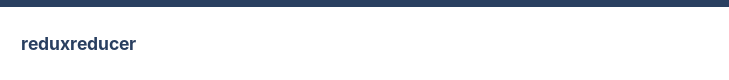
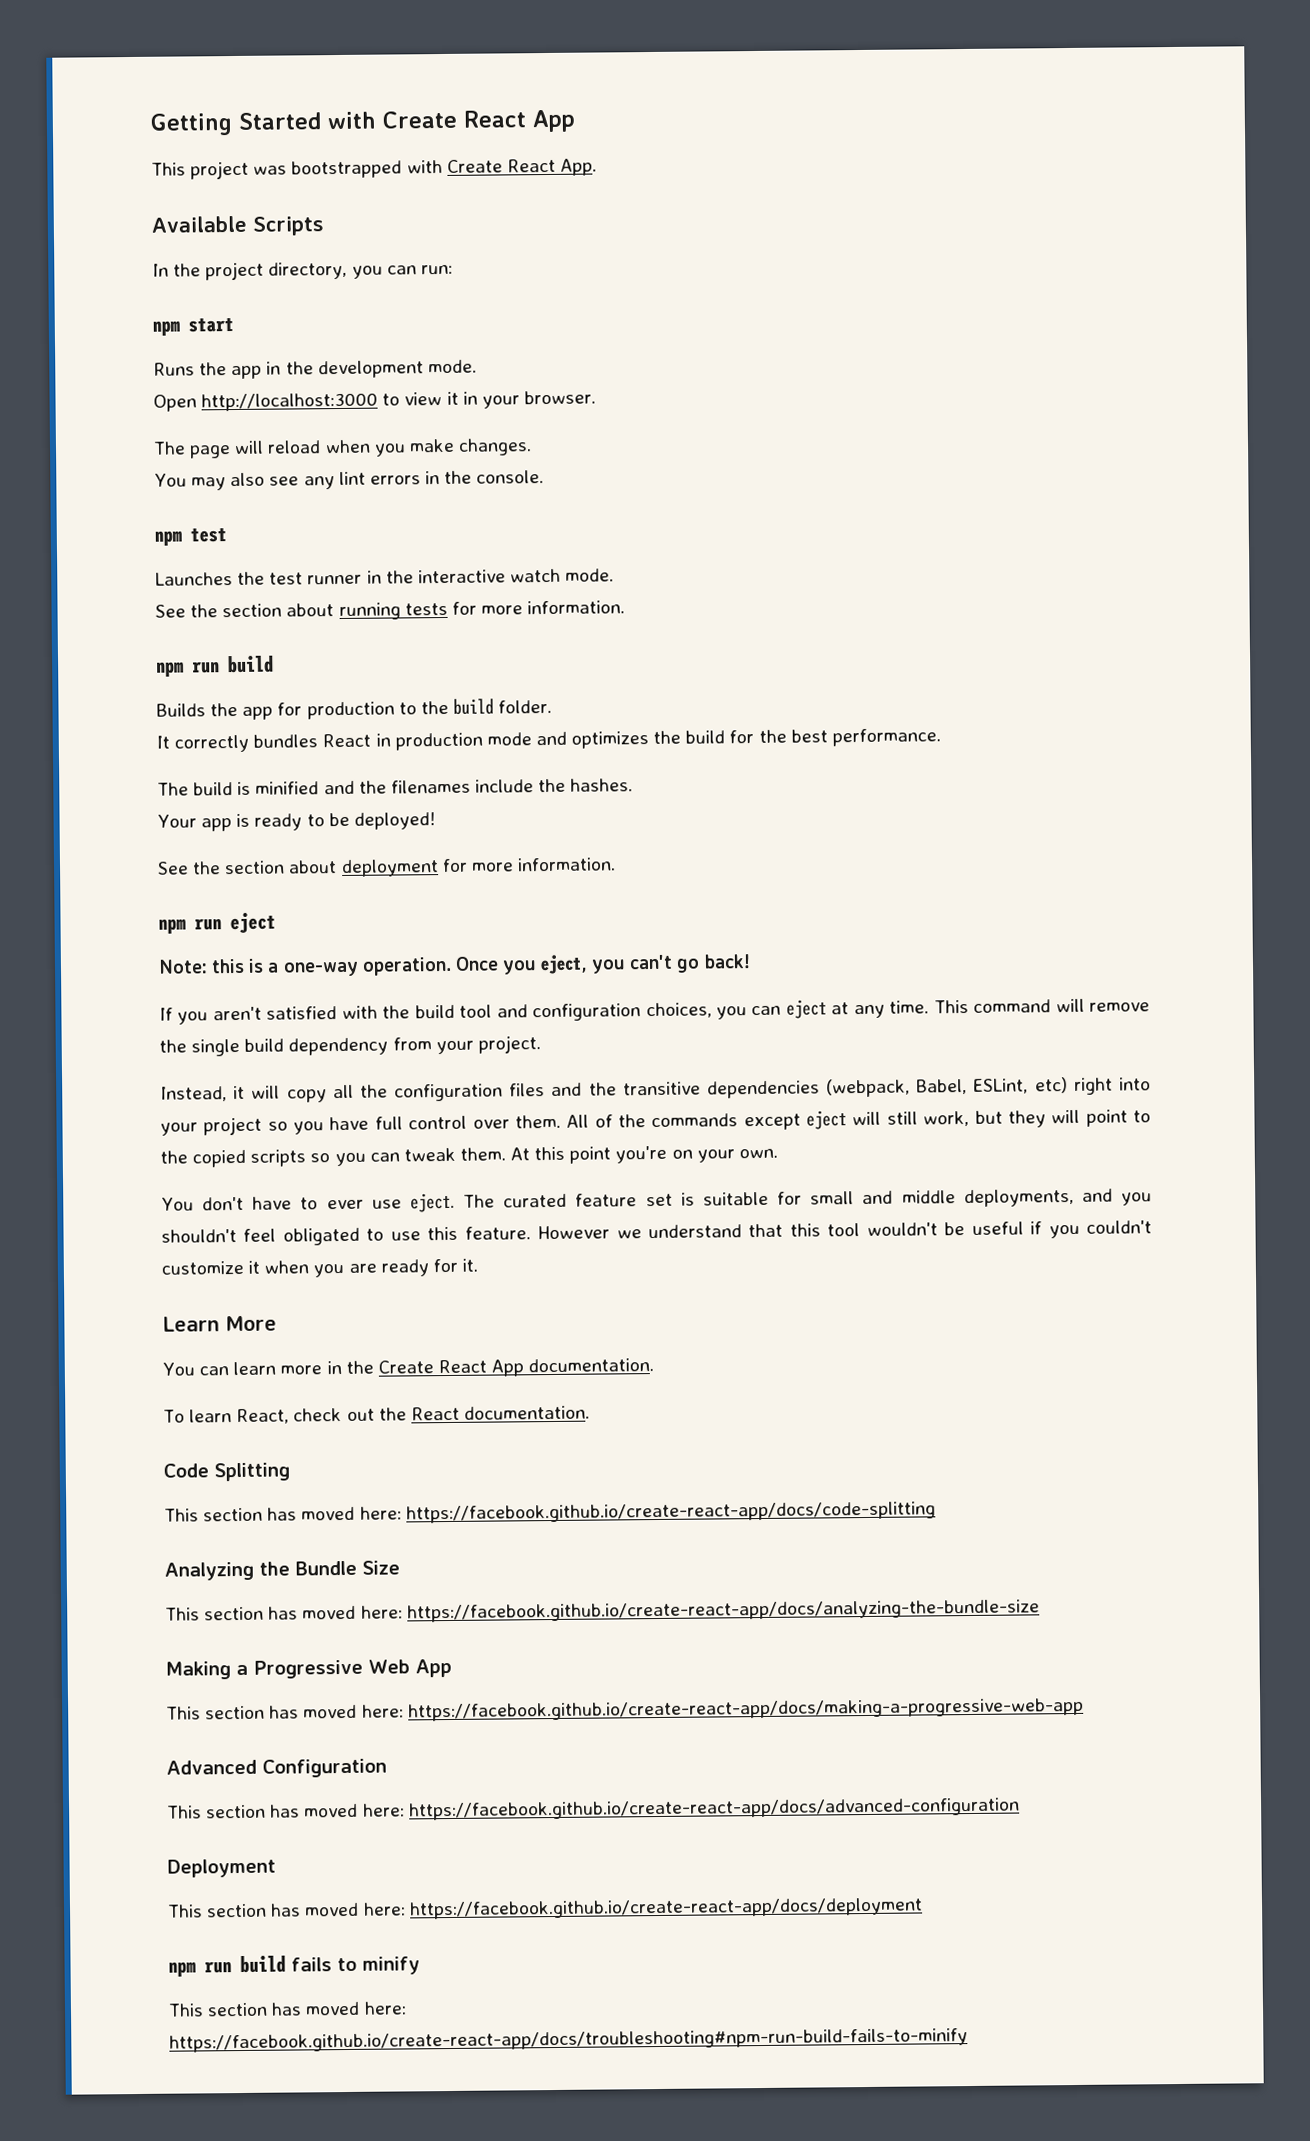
[21,37,136,50] reduxreducer -> [150,109,575,136] [151,158,597,180] [151,215,324,236] [152,261,453,281] [152,318,234,336] [153,359,477,380] [153,390,596,412] [153,438,532,459] [154,470,545,491] [154,528,227,546] [155,568,615,586] [155,600,626,621] [156,655,274,677] [156,698,553,720] [156,728,941,753] [157,778,634,796] [157,812,436,832] [157,857,616,878] [158,912,276,934] [158,954,751,977] [159,998,1151,1025] [159,1035,541,1057] [160,1077,1151,1103] [160,1109,1152,1136] [160,1145,778,1168] [161,1188,1152,1213] [161,1220,1152,1246] [161,1258,478,1278] [162,1315,277,1332] [162,1358,655,1377] [163,1405,590,1425] [163,1462,290,1482] [164,1501,936,1524] [164,1560,400,1581] [165,1599,1040,1623] [165,1658,452,1680] [166,1697,1084,1722] [166,1758,387,1778] [167,1797,1020,1821] [167,1858,276,1878] [167,1897,923,1920] [168,1955,420,1977] [168,2001,407,2017] [169,2028,968,2053] Getting Started with Create React App // This project was bootstrapped with Create React App. // Available Scripts // In the project directory, you can run: // npm start // Runs the app in the development mode. // Open http://localhost:3000 to view it in your browser. // The page will reload when you make changes. // You may also see any lint errors in the console. // npm test // Launches the test runner in the interactive watch mode. // See the section about running tests for more information. // npm run build // Builds the app for production to the build folder. // It correctly bundles React in production mode and optimizes the build for the best performance. // The build is minified and the filenames include the hashes. // Your app is ready to be deployed! // See the section about deployment for more information. // npm run eject // Note: this is a one-way operation. Once you eject, you can't go back! // If you aren't satisfied with the build tool and configuration choices, you can eject at any time. This command will remove the single build dependency from your project. // Instead, it will copy all the configuration files and the transitive dependencies (webpack, Babel, ESLint, etc) right into your project so you have full control over them. All of the commands except eject will still work, but they will point to the copied scripts so you can tweak them. At this point you're on your own. // You don't have to ever use eject. The curated feature set is suitable for small and middle deployments, and you shouldn't feel obligated to use this feature. However we understand that this tool wouldn't be useful if you couldn't customize it when you are ready for it. // Learn More // You can learn more in the Create React App documentation. // To learn React, check out the React documentation. // Code Splitting // This section has moved here: https://facebook.github.io/create-react-app/docs/code-splitting // Analyzing the Bundle Size // This section has moved here: https://facebook.github.io/create-react-app/docs/analyzing-the-bundle-size // Making a Progressive Web App // This section has moved here: https://facebook.github.io/create-react-app/docs/making-a-progressive-web-app // Advanced Configuration // This section has moved here: https://facebook.github.io/create-react-app/docs/advanced-configuration // Deployment // This section has moved here: https://facebook.github.io/create-react-app/docs/deployment // npm run build fails to minify // This section has moved here: https://facebook.github.io/create-react-app/docs/troubleshooting#npm-run-build-fails-to-minify

